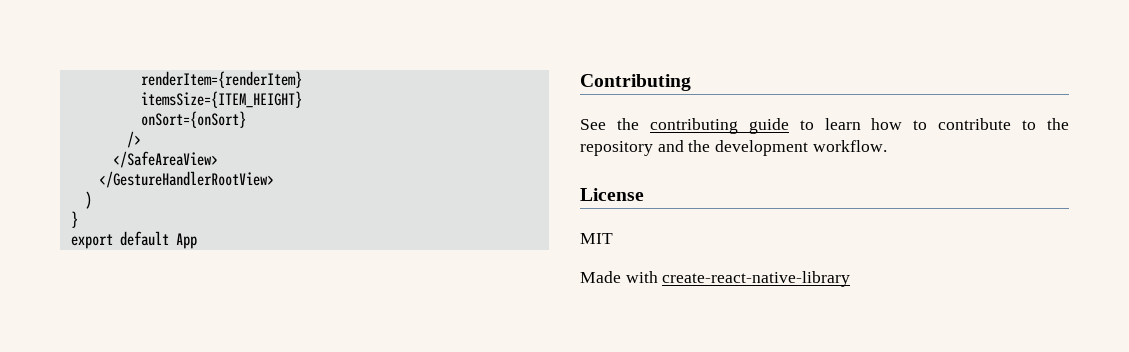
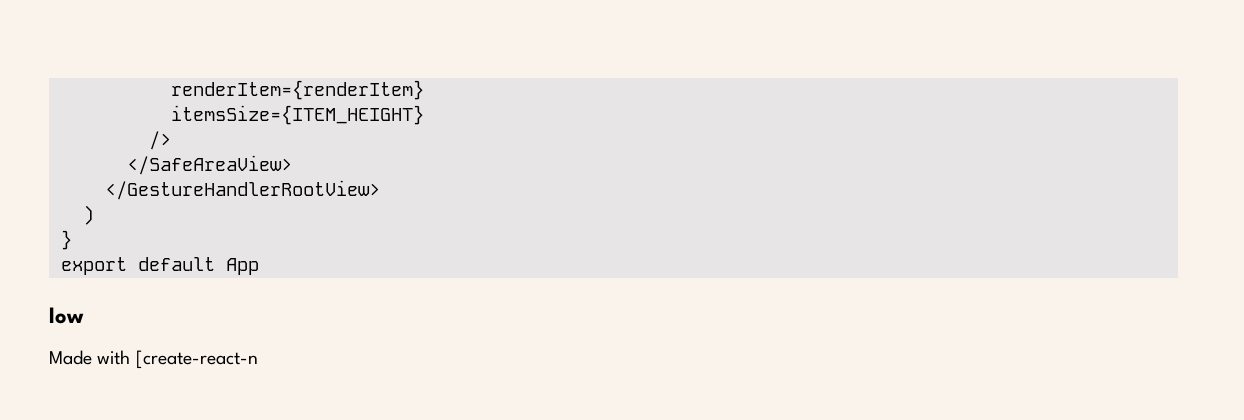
[140,111,246,128] // onSort={onSort} -> (424, 115) none
[580,74,691,91] [580,118,1069,134] [580,140,887,156] [580,188,644,201] [580,233,613,244] Contributing // See the contributing guide to learn how to contribute to the repository and the development workflow. // License // MIT -> [49,307,84,324] low
[662,271,851,287] create-react-native-library -> [135,350,258,369] [create-react-n

